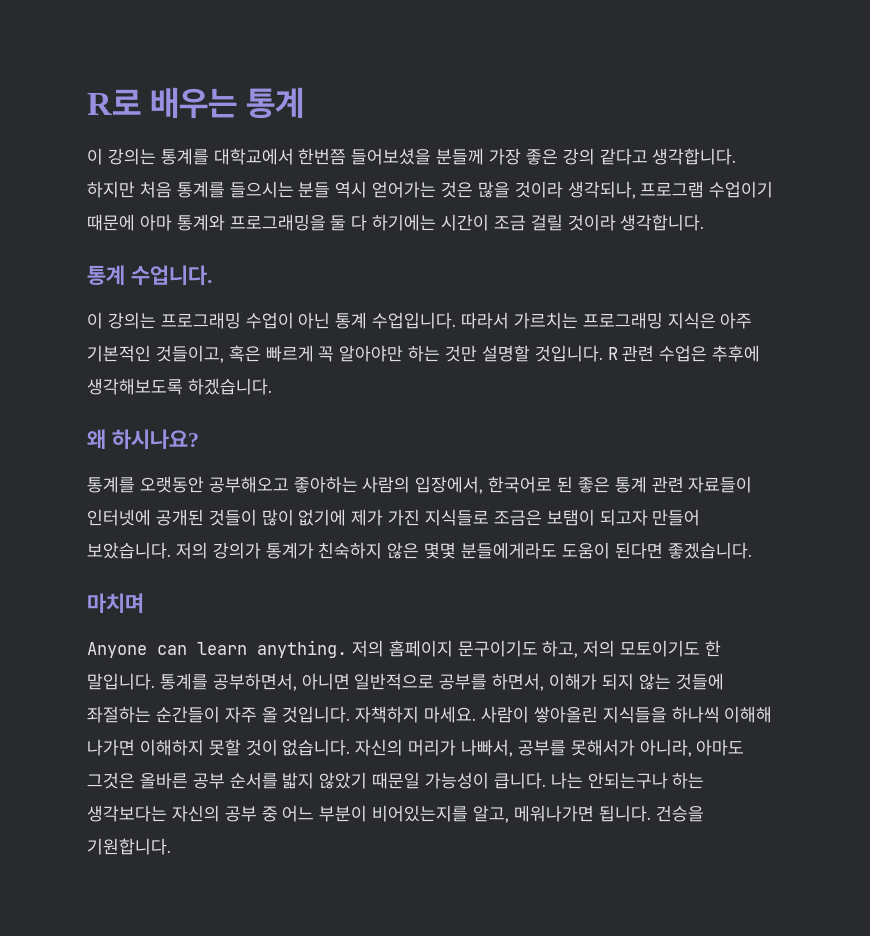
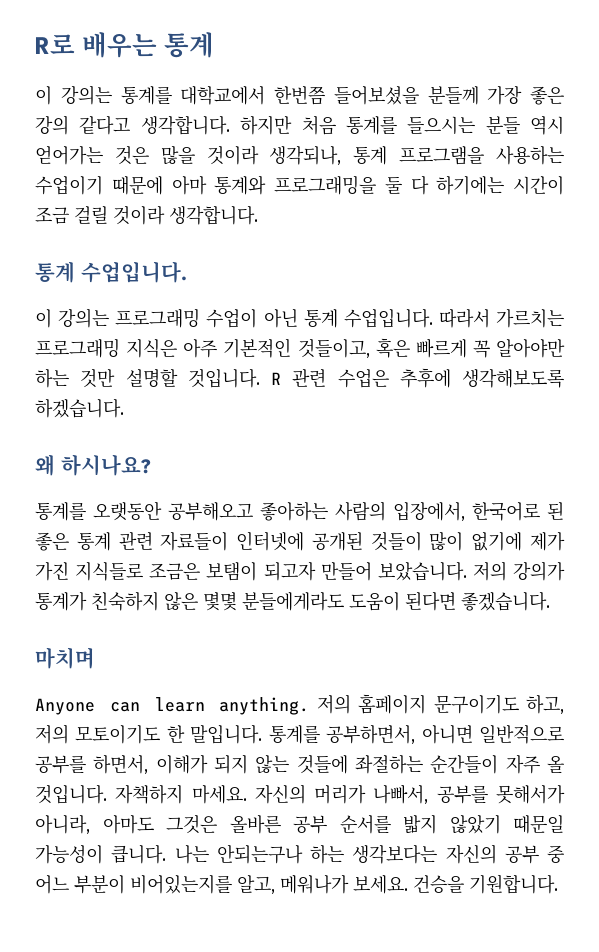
[640,181,705,198] 프로그램 -> [353,146,564,165] 통계 프로그램을 사용하는
[131,265,213,286] 수업니다. -> [80,261,187,283] 수업입니다.
[481,706,773,723] [87,739,351,756] 사람이 쌓아올린 지식들을 하나씩 이해해 나가면 이해하지 못할 것이 없습니다. -> (247, 794) none
[513,805,651,822] 메워나가면 됩니다. -> [280,875,408,894] 메워나가 보세요.

